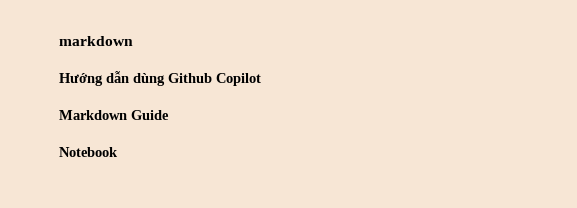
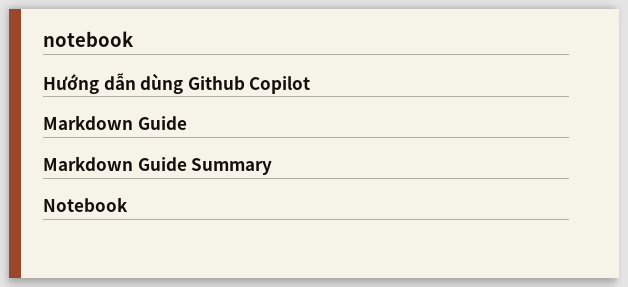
[59,36,133,46] markdown -> [43,31,134,47] notebook
(169, 115) none -> [43,156,273,175] // Markdown Guide Summary

